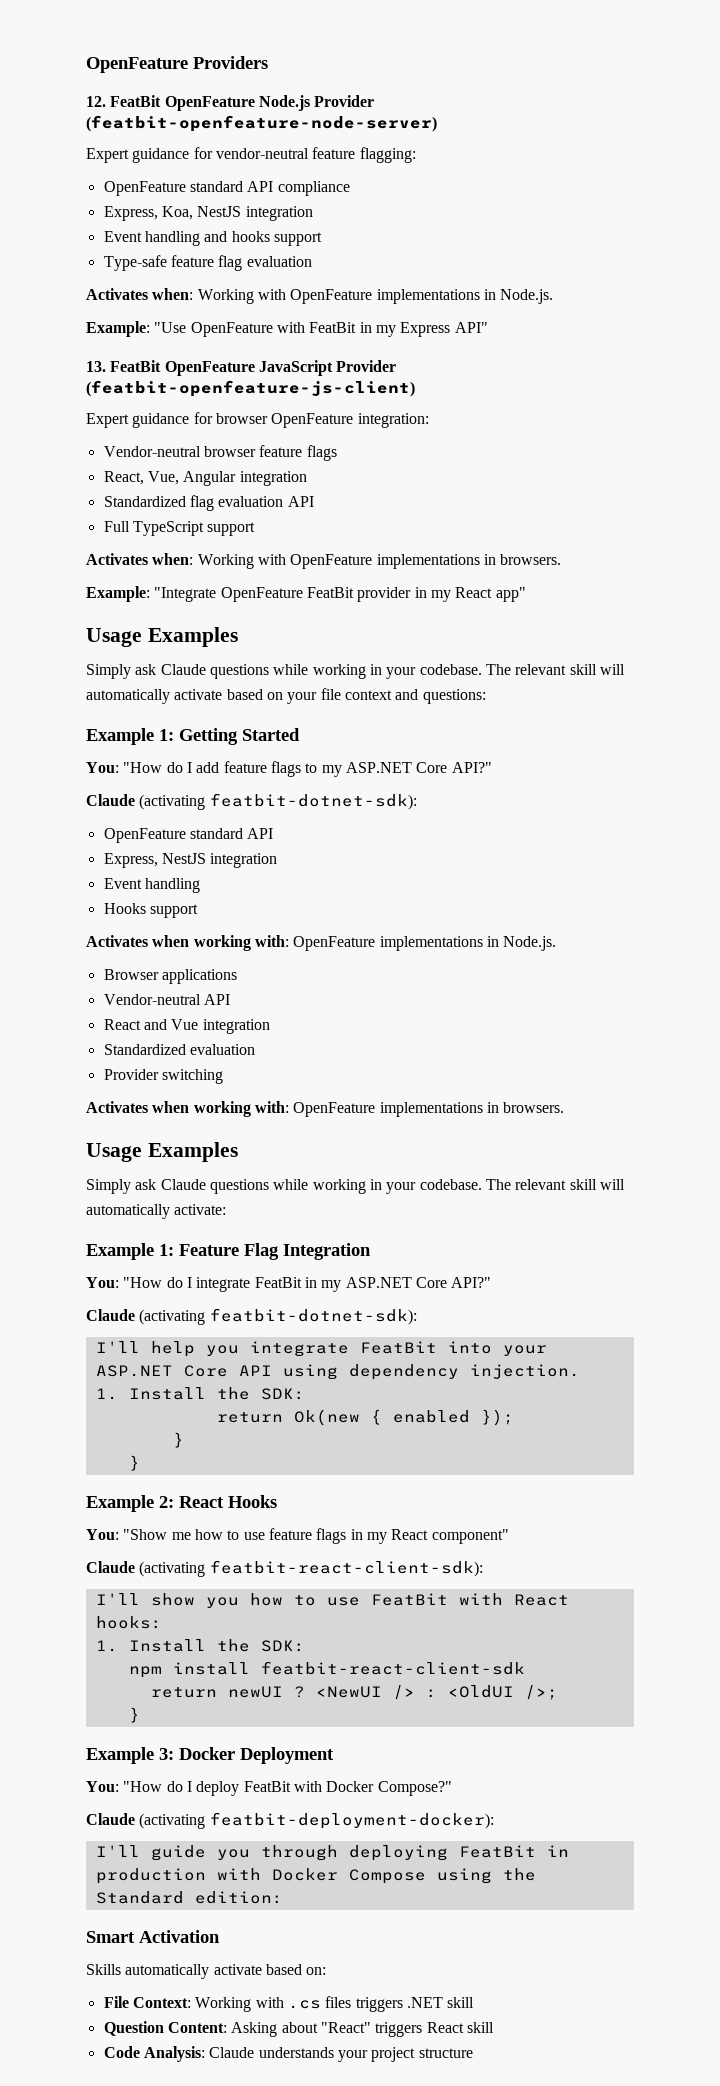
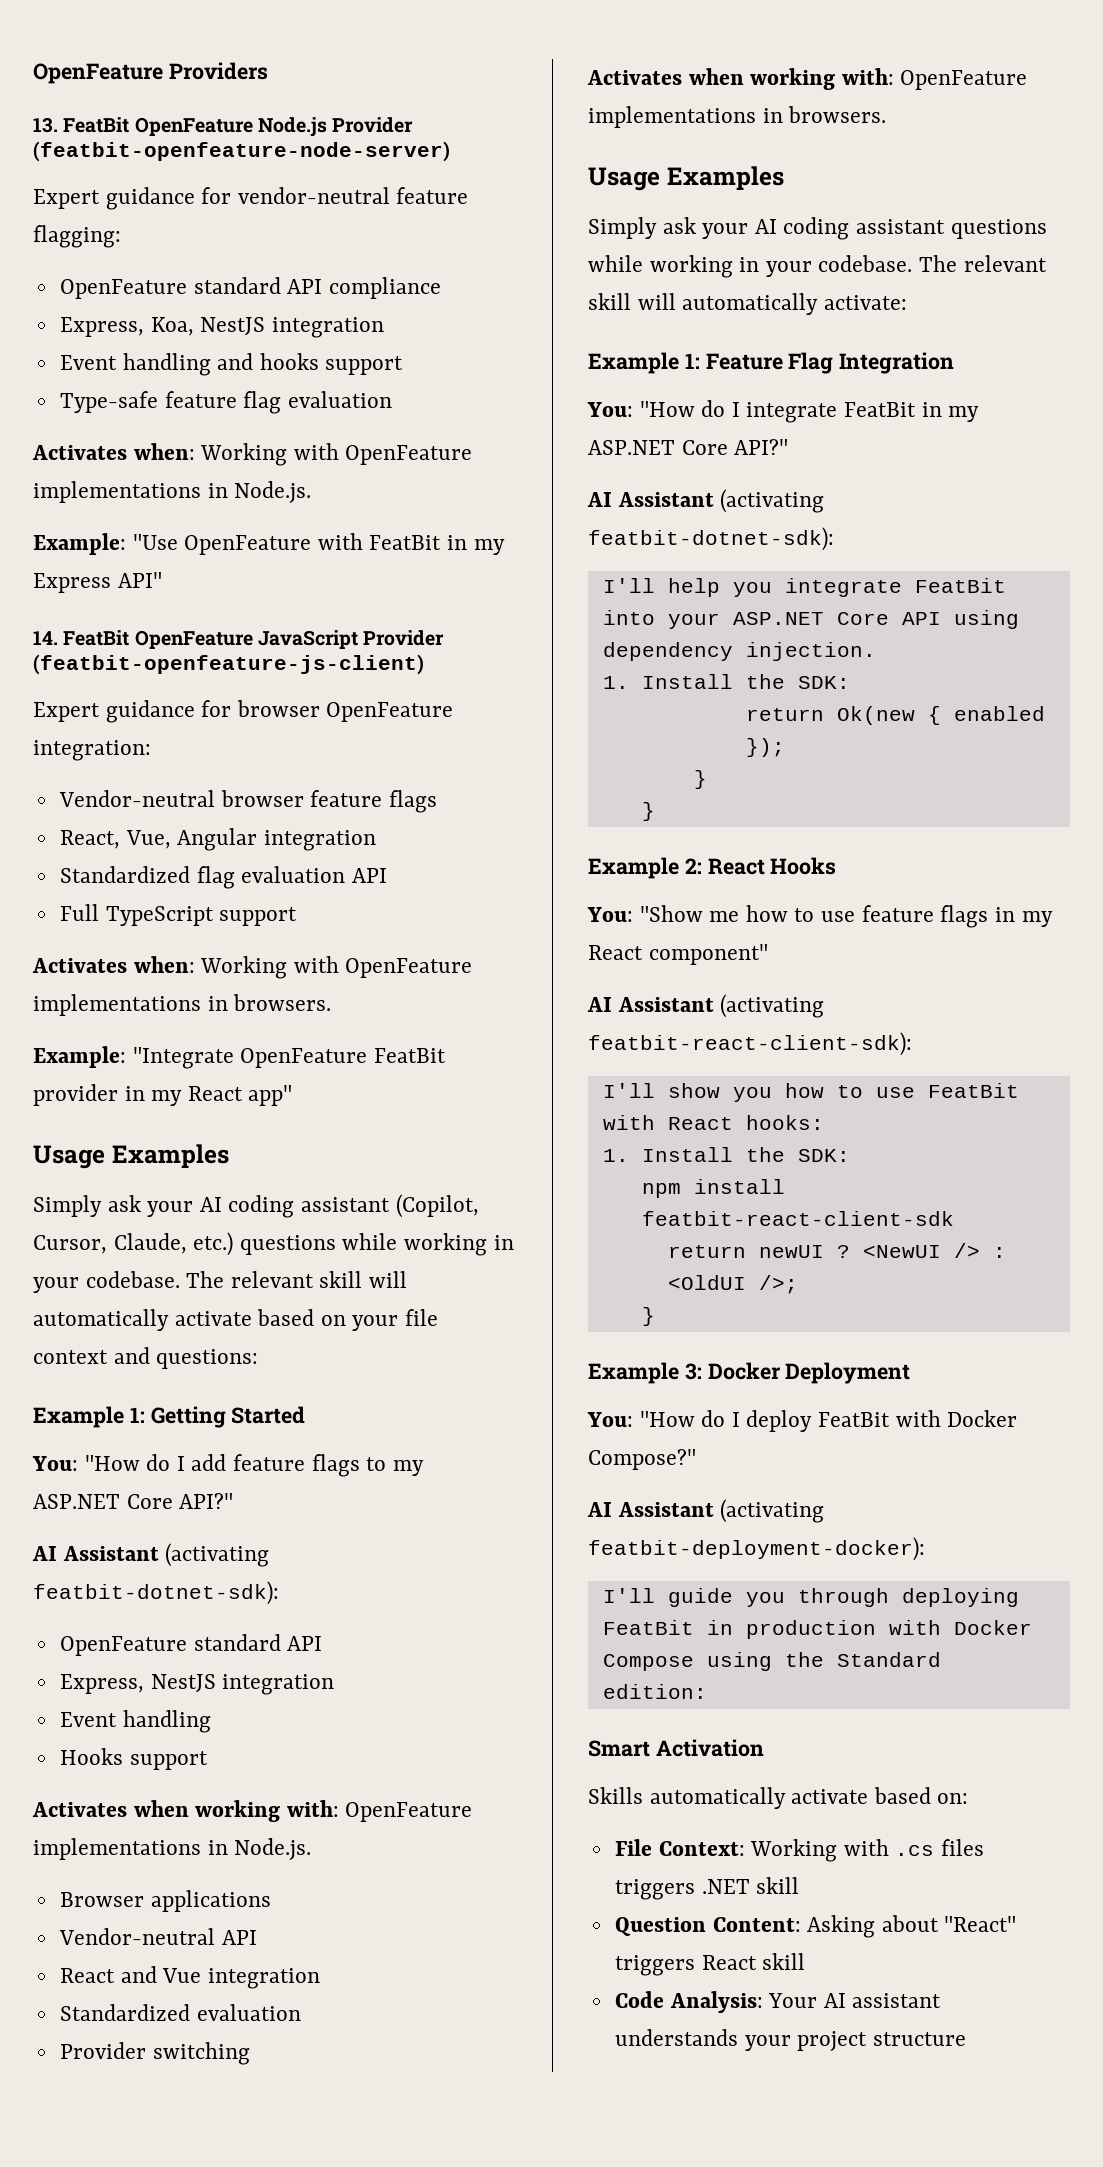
[86,96,106,107] 12. -> [33,117,58,133] 13.
[86,361,106,372] 13. -> [33,631,58,645] 14.
[160,664,206,675] Claude -> [147,1194,479,1218] [33,1232,234,1256] your AI coding assistant (Copilot, Cursor, Claude, etc.)
[86,794,135,806] Claude -> [32,1546,159,1561] AI Assistant
[160,1179,206,1190] Claude -> [702,217,946,240] your AI coding assistant
[86,1309,135,1321] Claude -> [587,492,714,507] AI Assistant
[86,1561,135,1573] Claude -> [587,997,714,1012] AI Assistant
[86,1813,135,1825] Claude -> [587,1502,714,1517] AI Assistant
[209,2047,255,2058] Claude -> [768,1993,942,2008] Your AI assistant

